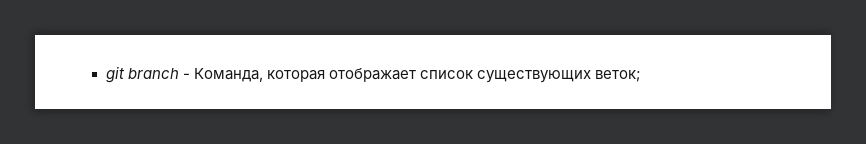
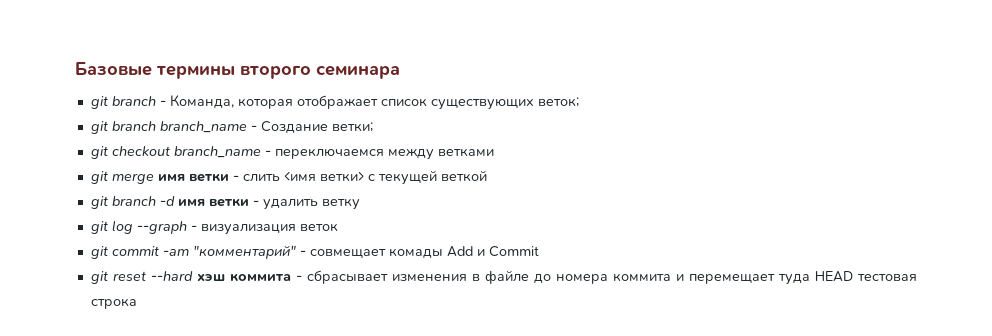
(105, 74) none -> [75,62,400,79] Базовые термины второго семинара //
(641, 76) none -> [90,121,373,134] [90,146,494,160] [90,170,487,185] [90,196,360,210] [90,220,338,235] [90,245,539,259] [90,270,917,285] [90,298,137,309] // git branch branch_name - Создание ветки; // git checkout branch_name - переключаемся между ветками // git merge имя ветки - слить <имя ветки> с текущей веткой // git branch -d имя ветки - удалить ветку // git log --graph - визуализация веток // git commit -am "комментарий" - совмещает комады Add и Commit // git reset --hard хэш коммита - сбрасывает изменения в файле до номера коммита и перемещает туда HEAD тестовая строка

